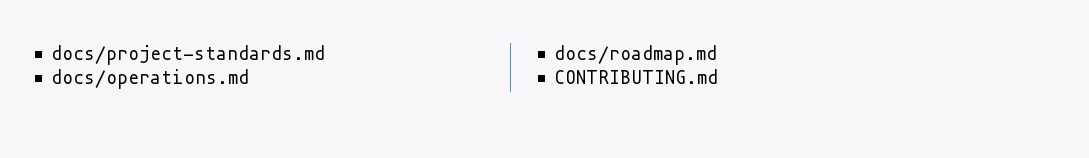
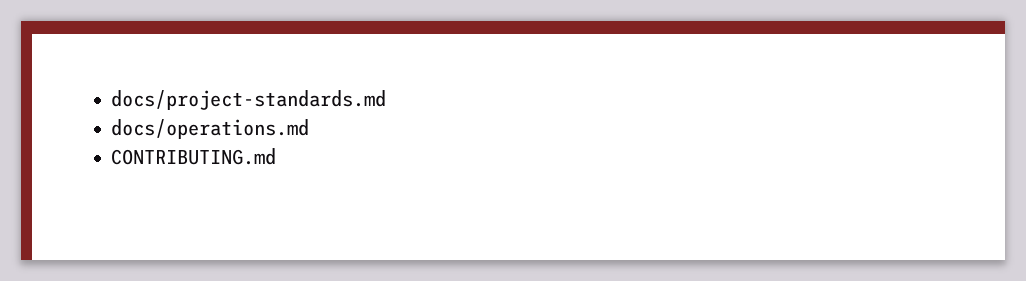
[554,45,718,65] // docs/roadmap.md -> (309, 129) none

